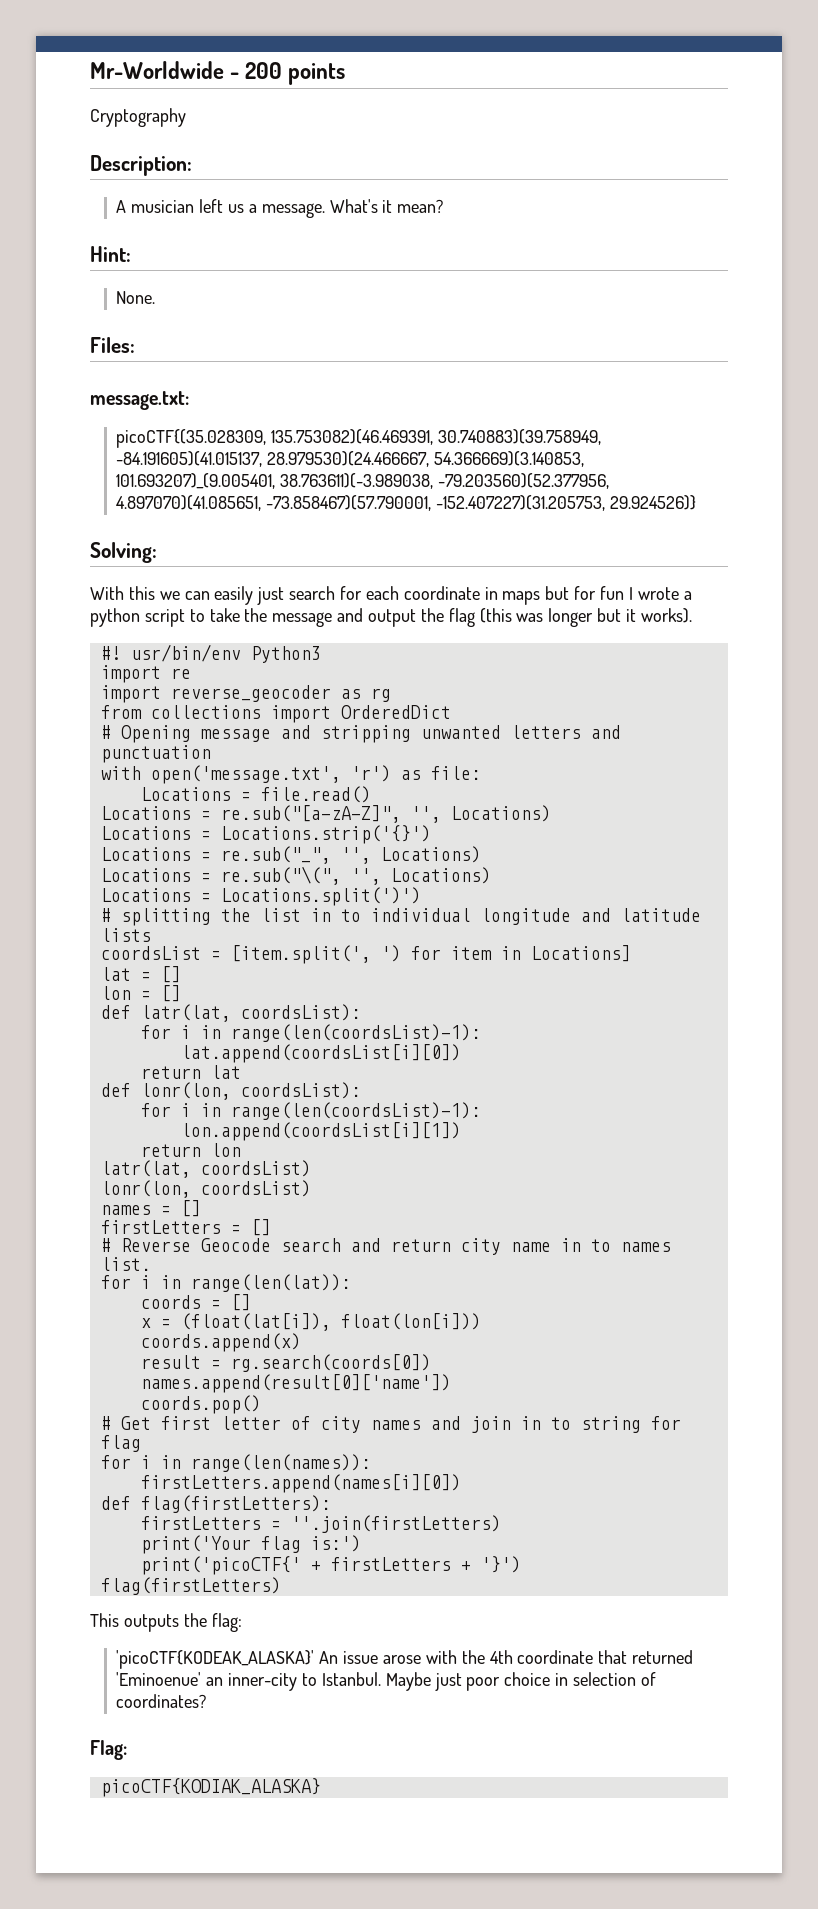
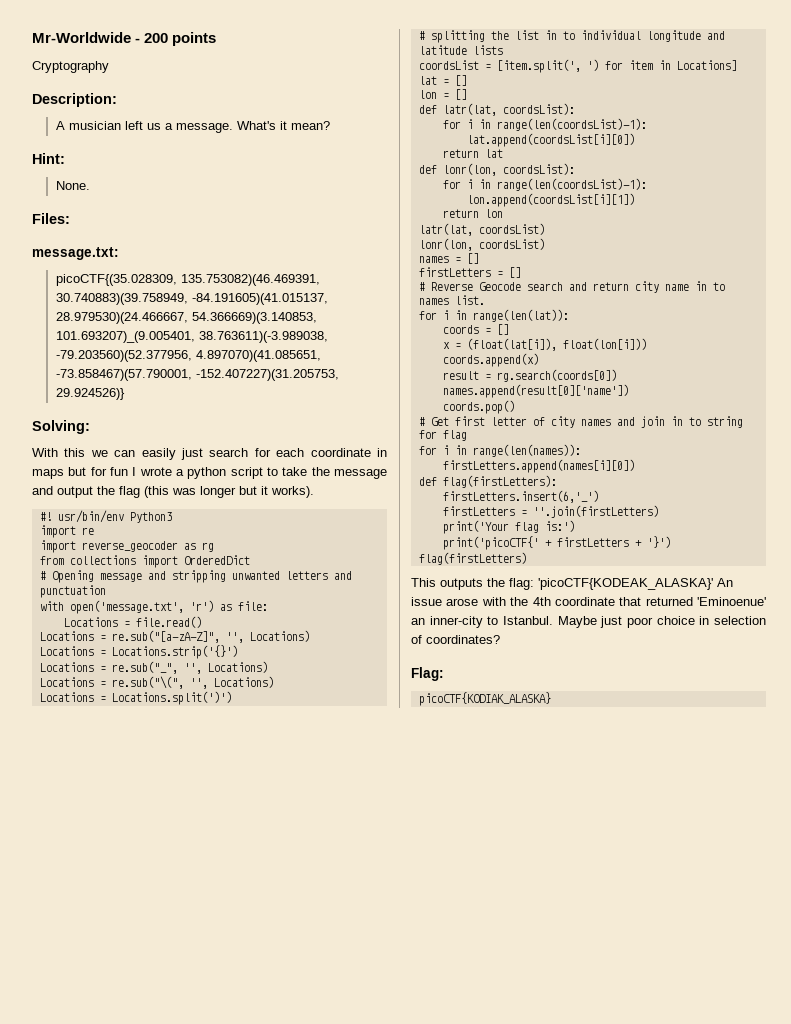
(331, 1504) none -> [442,490,599,503] // firstLetters.insert(6,'_')
(242, 1622) // -> (534, 584) none

